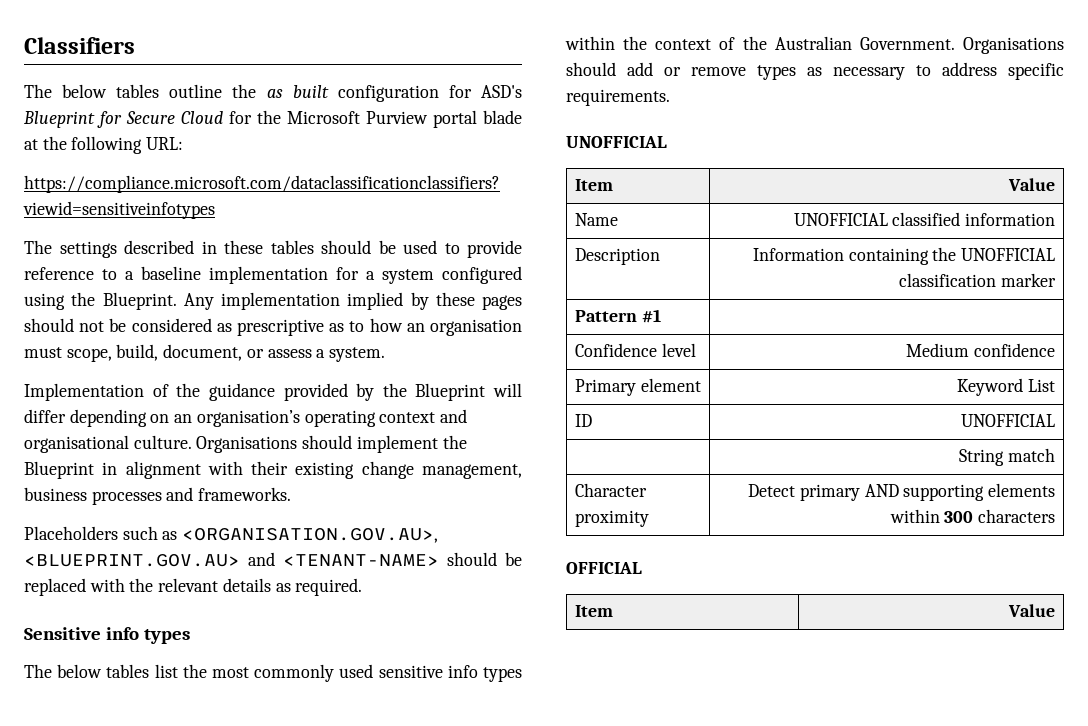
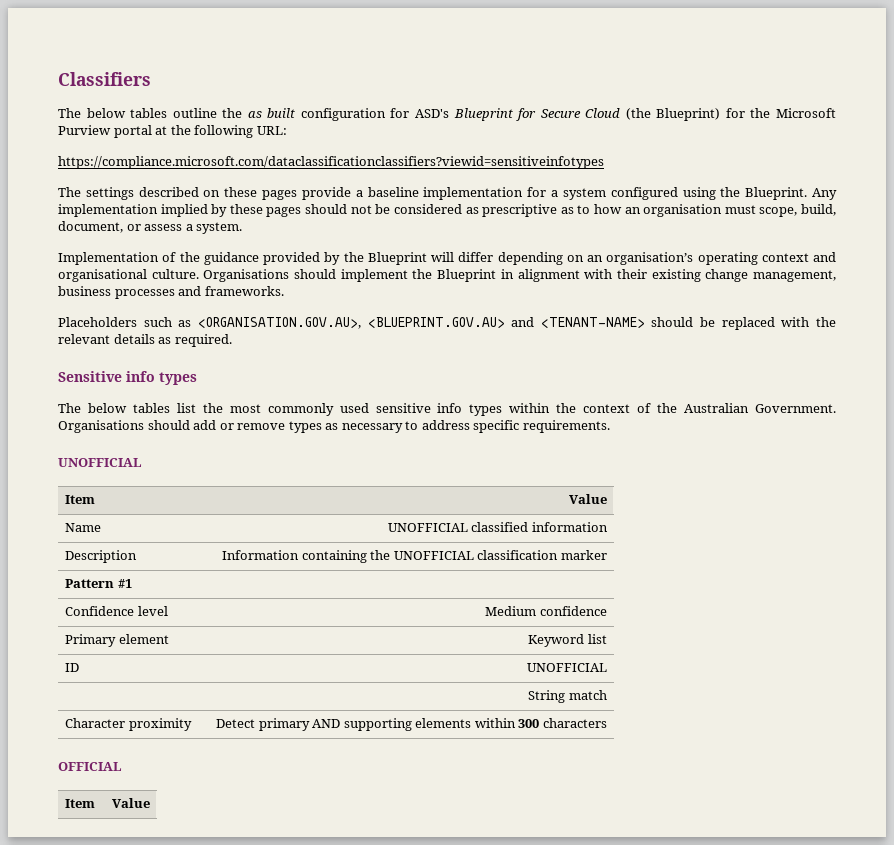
(223, 117) none -> [625,108,721,121] (the Blueprint)
[483,110,522,124] blade -> (152, 131) none
[201,240,522,258] [24,267,117,280] in these tables should be used to provide reference to -> [203,187,351,200] on these pages provide
[1028,379,1056,392] List -> [587,634,607,644] list

